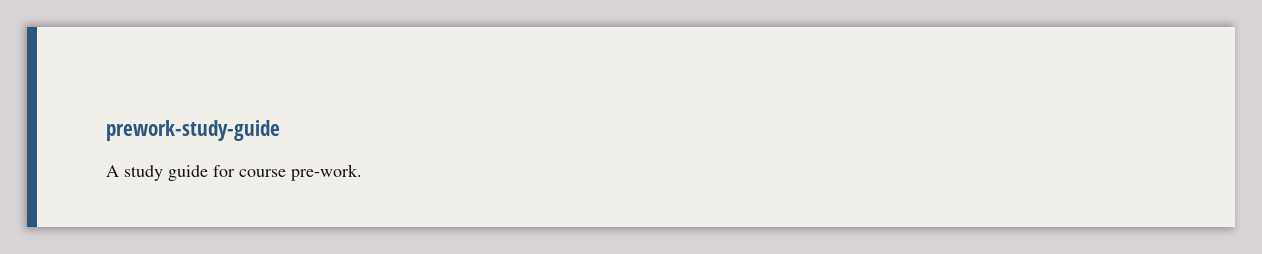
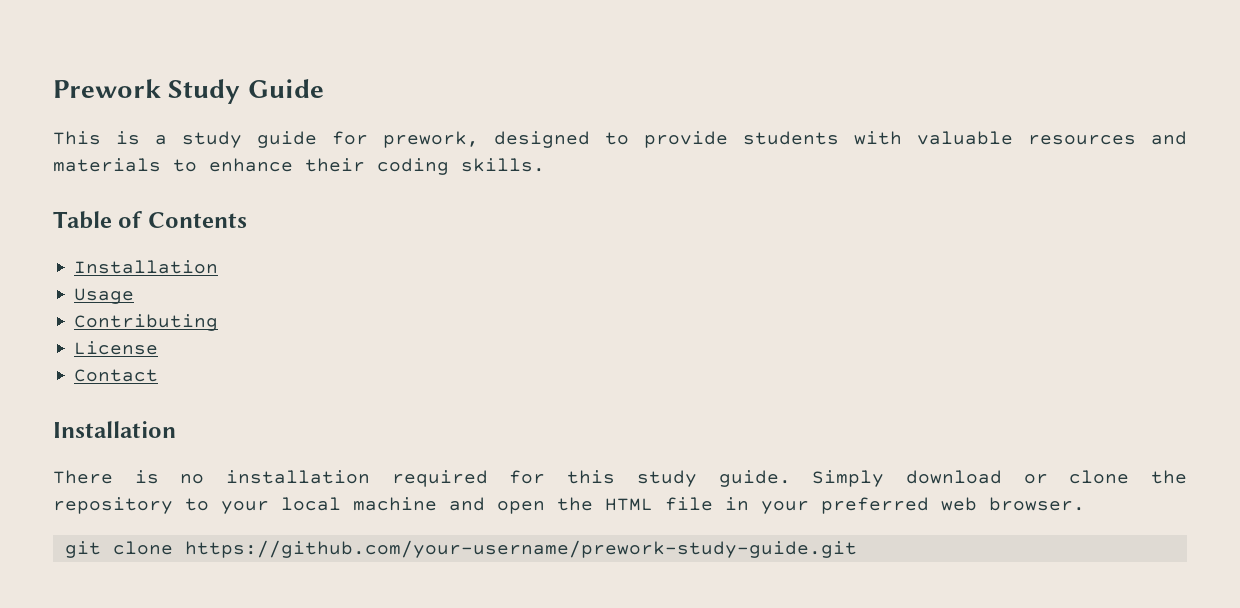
[106,120,280,141] [106,164,362,181] prework-study-guide // A study guide for course pre-work. -> [53,79,324,104] [53,131,1187,148] [53,158,545,175] [53,211,247,229] [74,260,219,274] [74,288,135,304] [74,314,219,331] [74,341,159,355] [74,369,159,382] [53,421,176,438] [53,470,1188,487] [53,497,1085,514] [64,540,857,558] Prework Study Guide // This is a study guide for prework, designed to provide students with valuable resources and materials to enhance their coding skills. // Table of Contents // Installation // Usage // Contributing // License // Contact // Installation // There is no installation required for this study guide. Simply download or clone the repository to your local machine and open the HTML file in your preferred web browser. // git clone https://github.com/your-username/prework-study-guide.git

